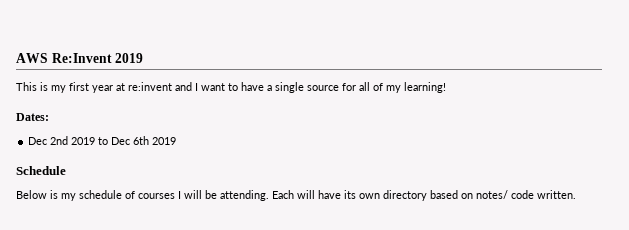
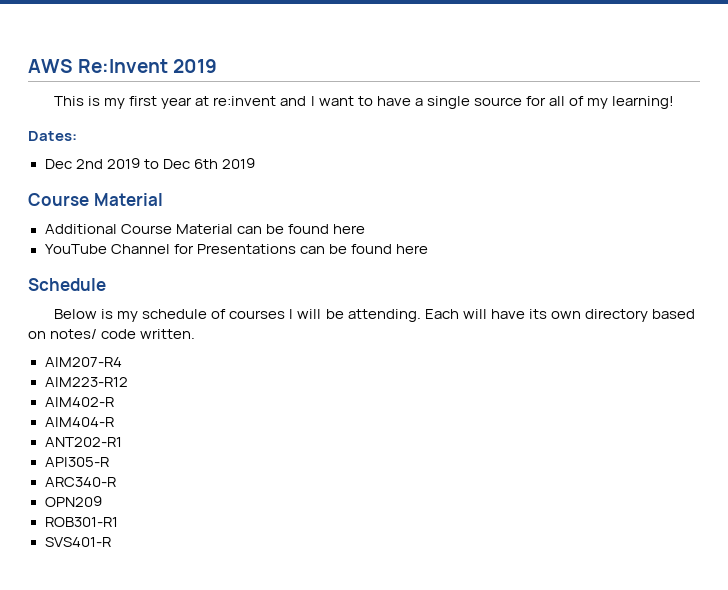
(177, 141) none -> [28,193,163,206] [44,224,365,234] [44,244,428,254] // Course Material // Additional Course Material can be found here // YouTube Channel for Presentations can be found here
(576, 194) none -> [44,357,122,367] [44,377,128,387] [44,397,114,407] [44,417,114,427] [44,437,122,447] [44,457,109,467] [44,477,116,487] [44,496,102,507] [44,517,118,527] [44,537,111,547] // AIM207-R4 // AIM223-R12 // AIM402-R // AIM404-R // ANT202-R1 // API305-R // ARC340-R // OPN209 // ROB301-R1 // SVS401-R

